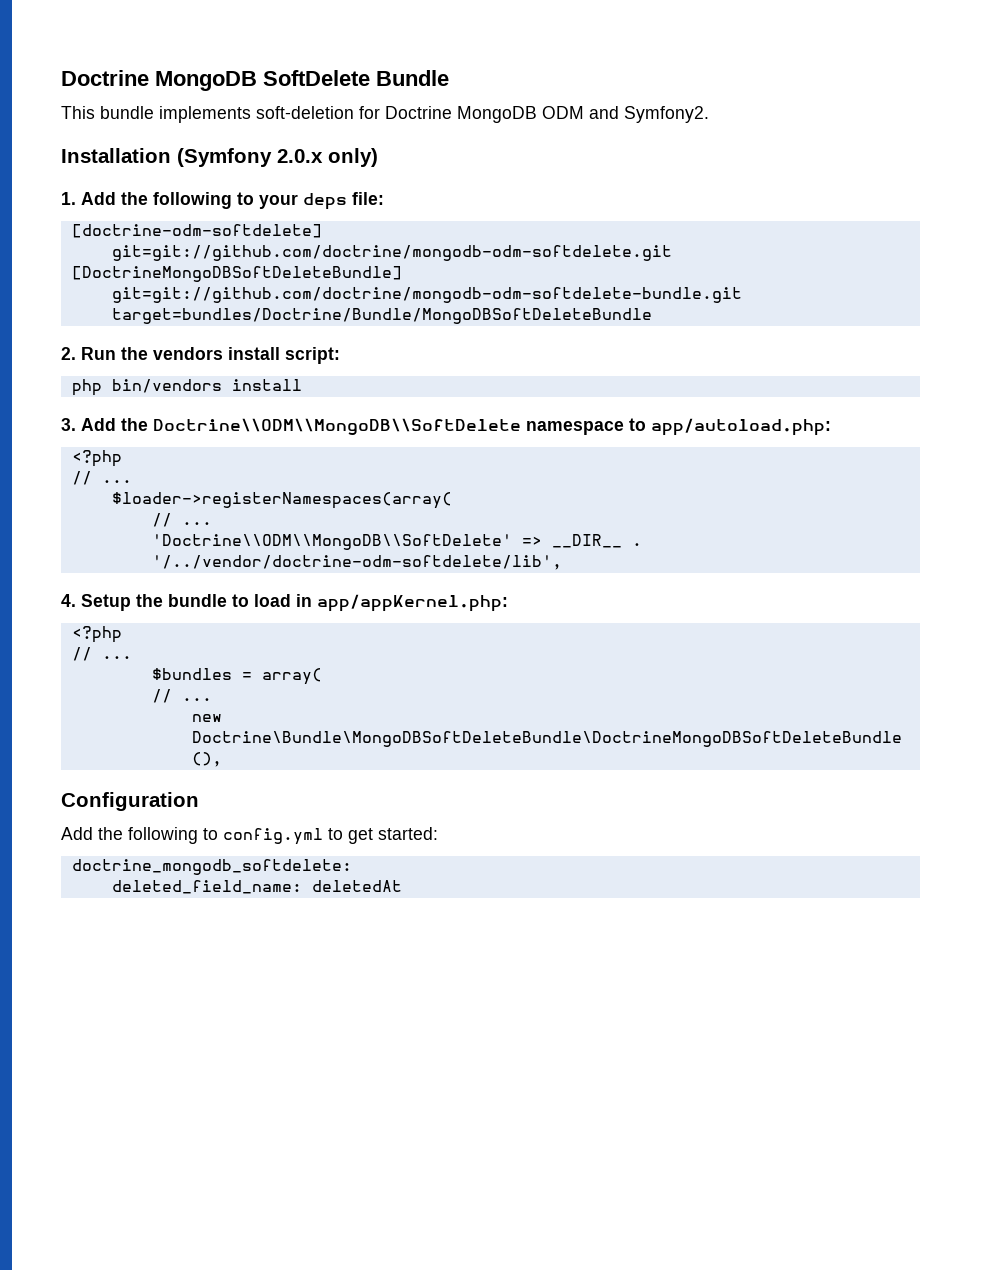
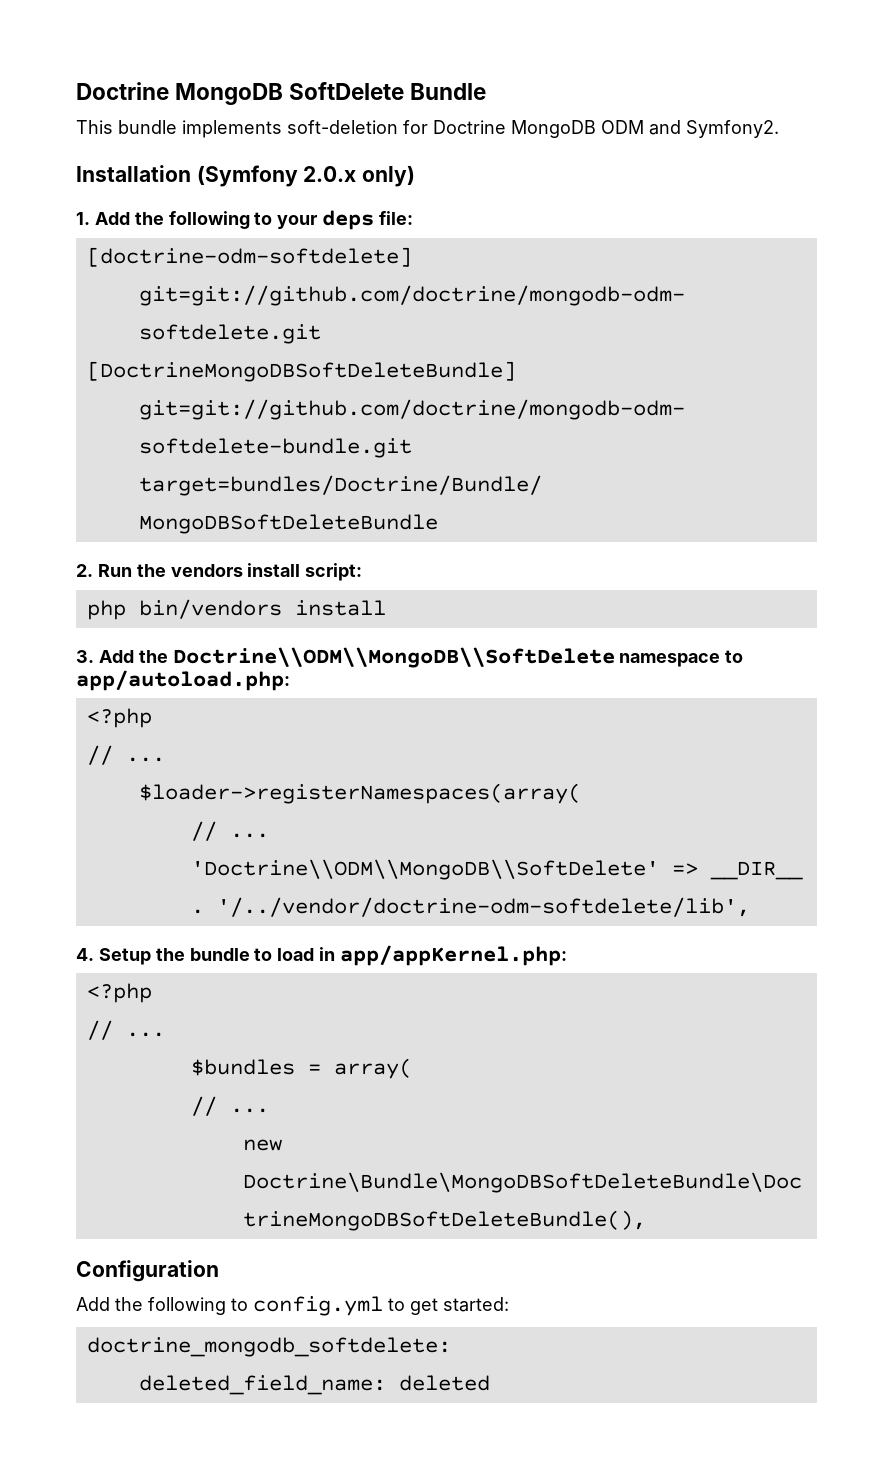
[311,880,402,892] deletedAt -> [398,1375,490,1391] deleted

